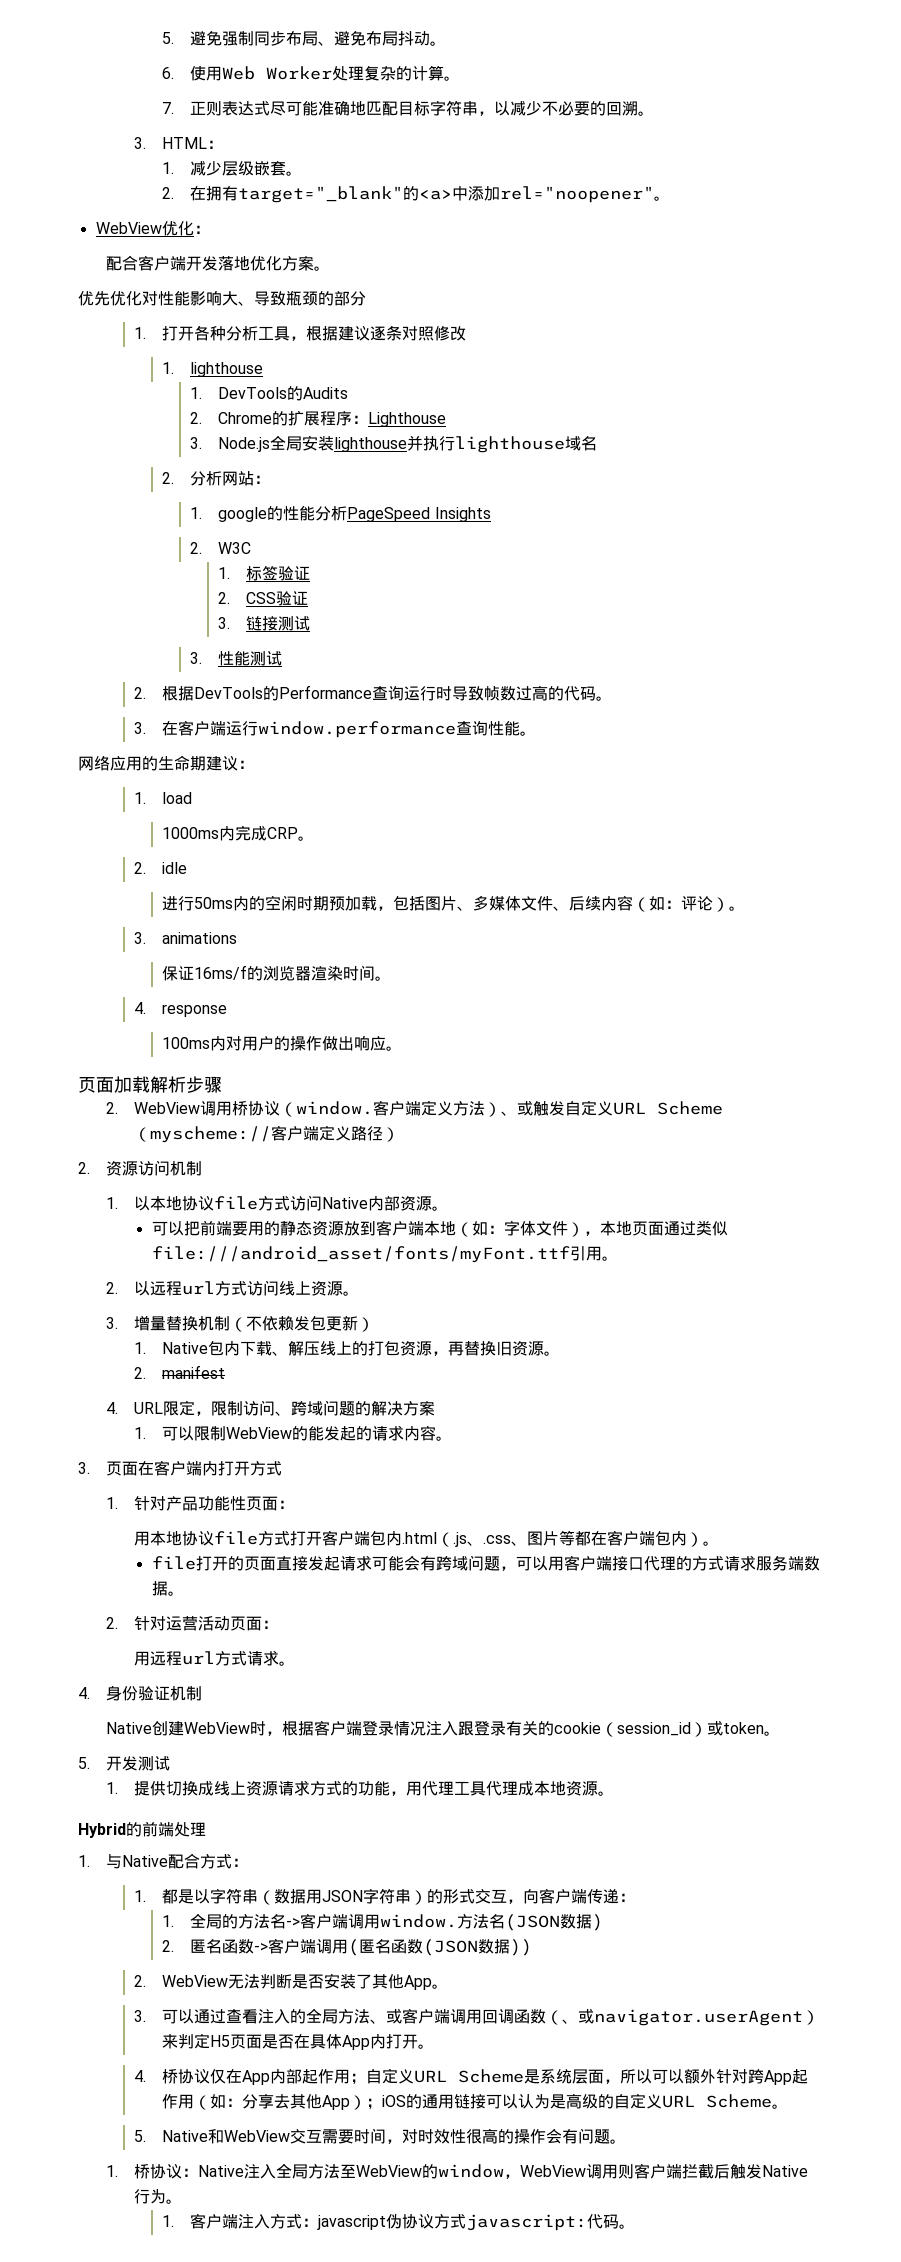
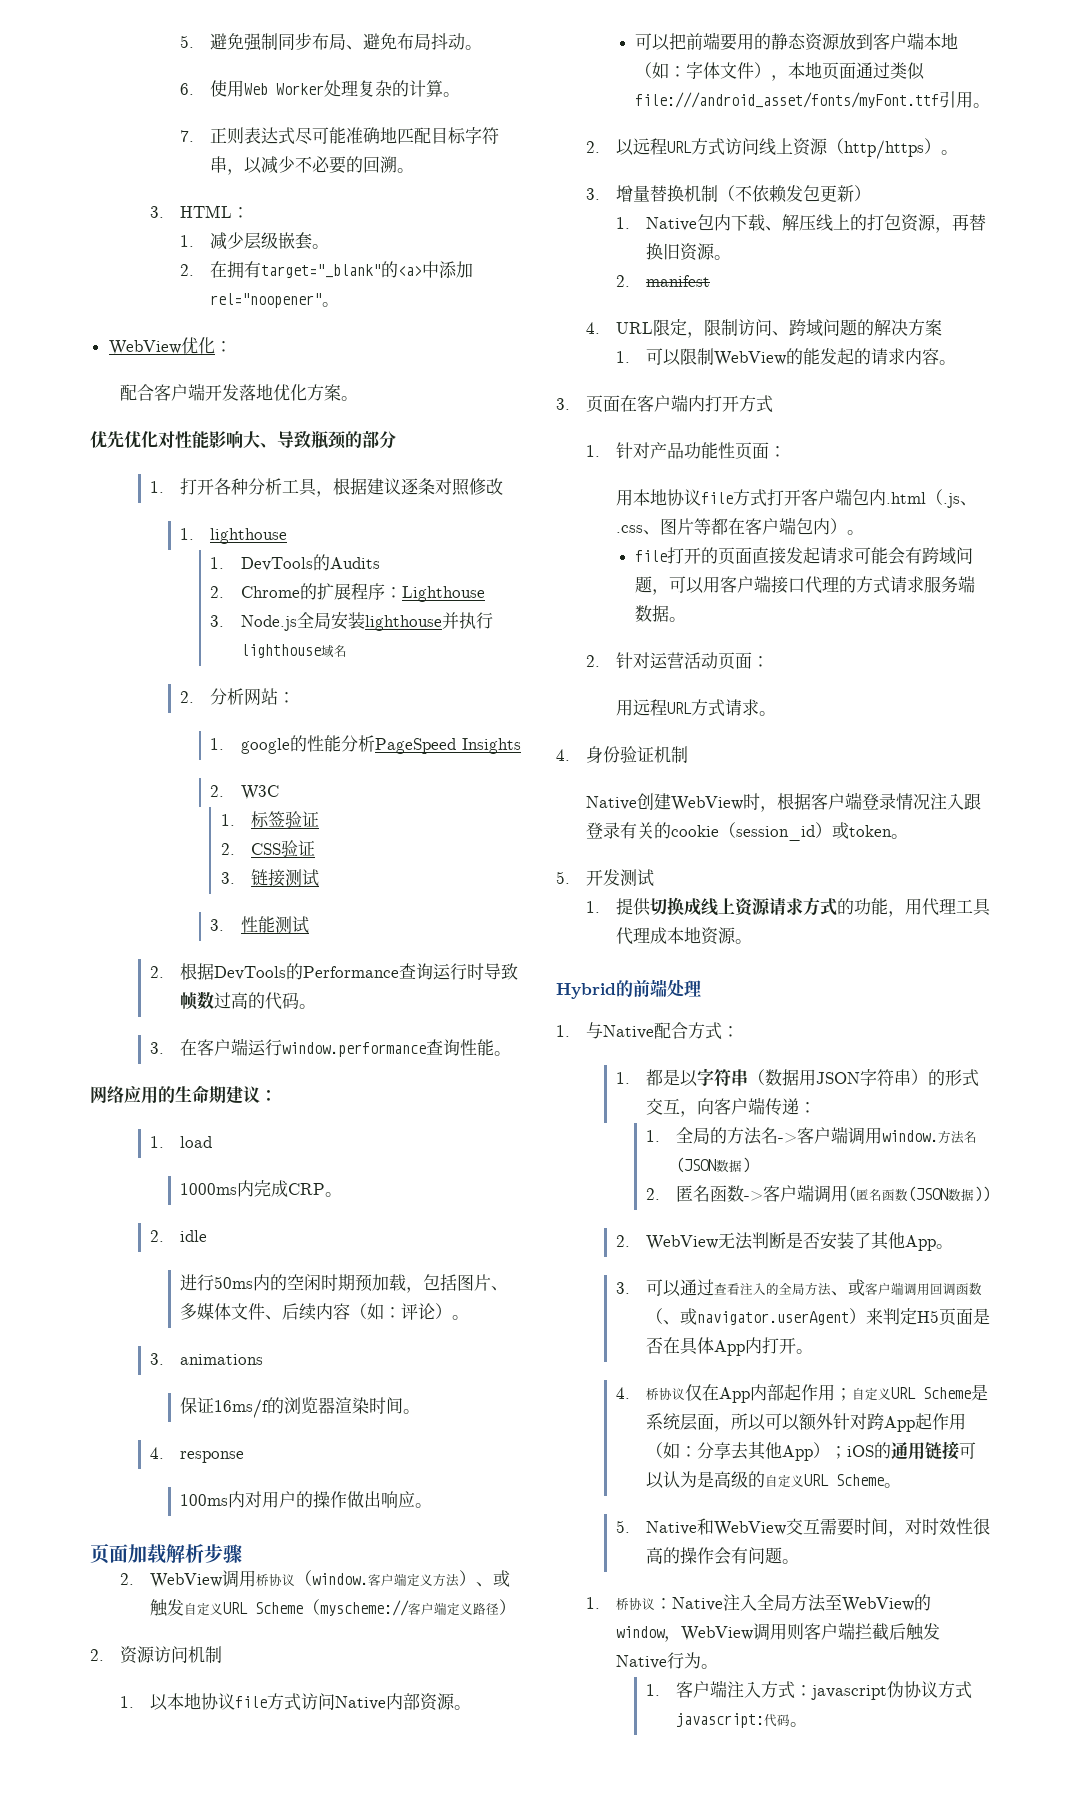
[182,1281,216,1295] url -> [667,141,693,153] URL
(344, 1288) none -> [827,138,942,159] （http/https）
[182,1651,216,1665] url -> [667,702,693,714] URL

